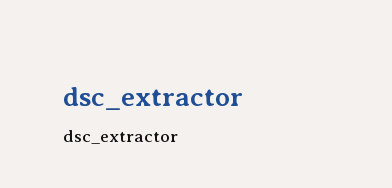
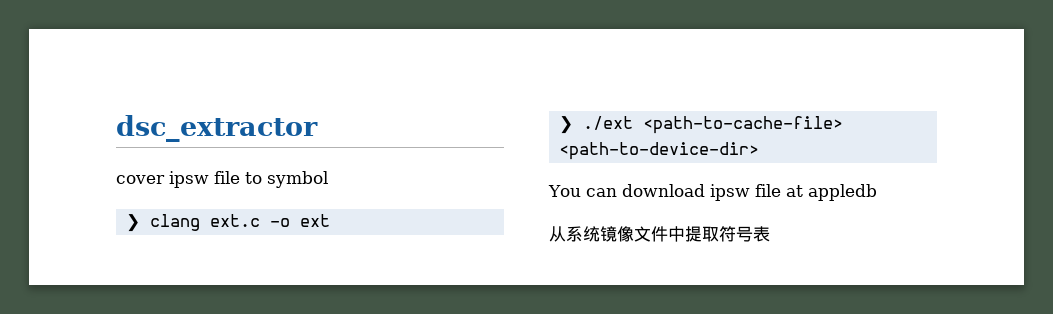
[63,130,178,144] dsc_extractor -> [116,171,328,188] [126,214,331,232] [559,116,844,134] [559,142,760,160] [548,184,877,201] [549,226,770,242] cover ipsw file to symbol // ❯ clang ext.c -o ext // ❯ ./ext <path-to-cache-file> <path-to-device-dir> // You can download ipsw file at appledb // 从系统镜像文件中提取符号表

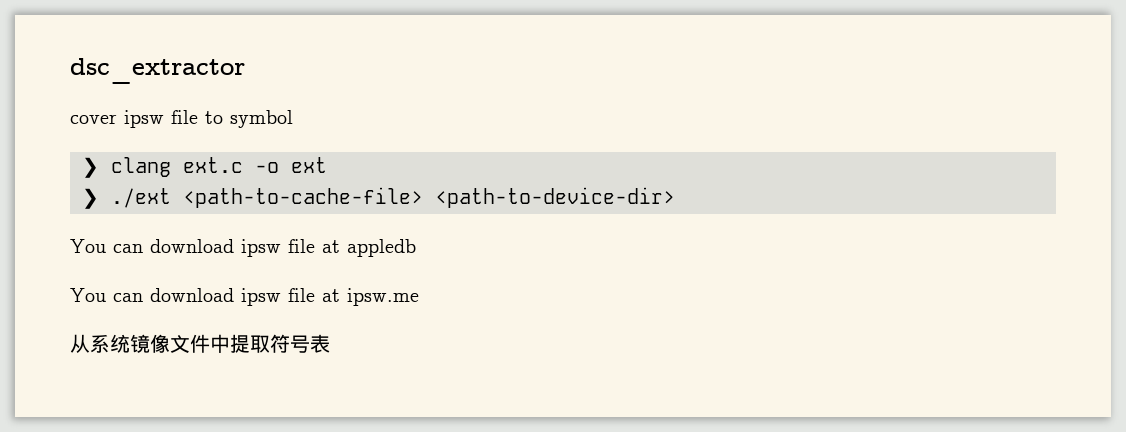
(877, 192) none -> [70,288,419,306] // You can download ipsw file at ipsw.me

